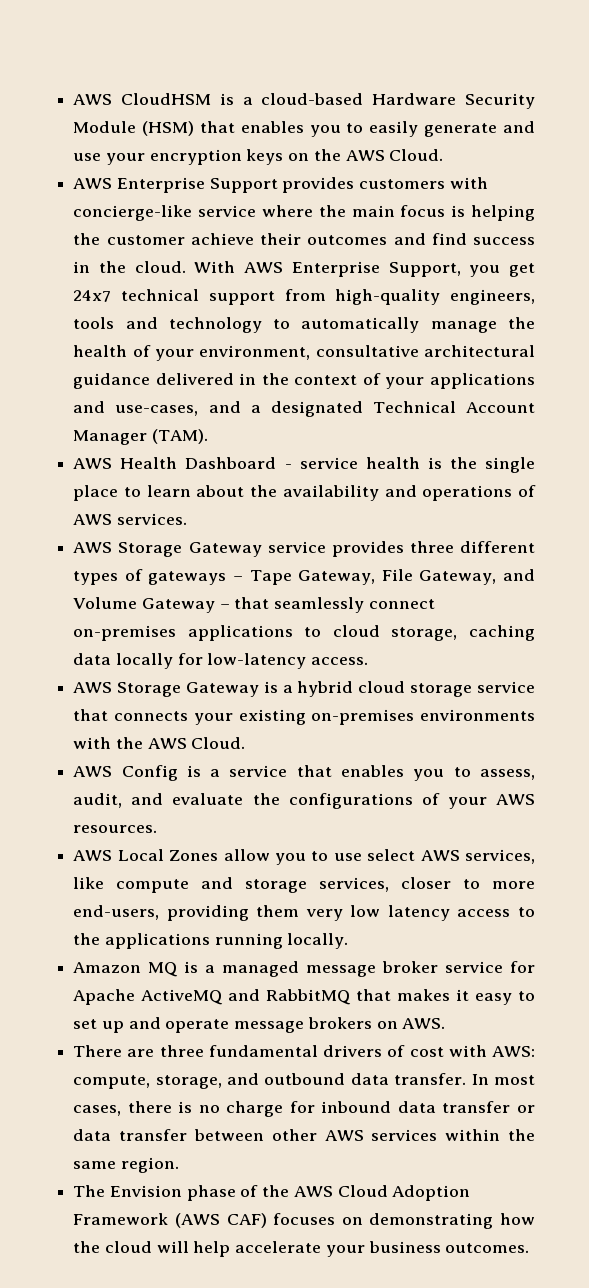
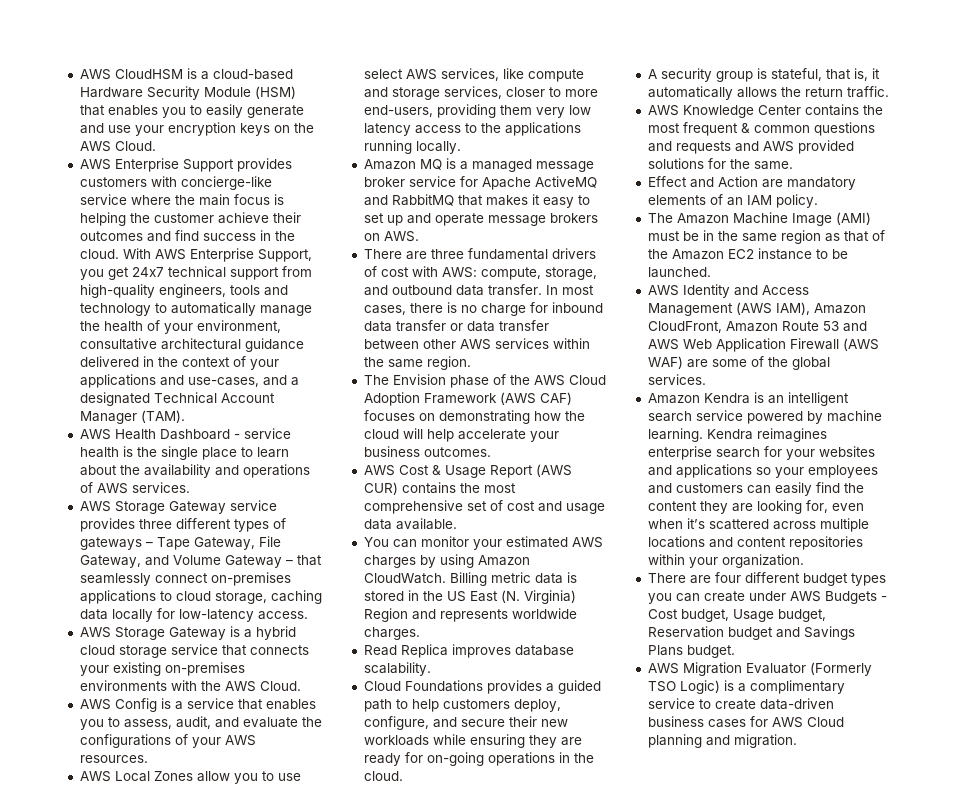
(530, 1248) none -> [363,464,572,478] [363,482,516,495] [363,500,605,514] [363,518,457,530] [363,536,603,550] [363,554,530,568] [363,572,577,586] [363,590,576,604] [363,608,577,622] [363,627,420,640] [363,644,574,658] [363,662,431,676] [363,680,601,694] [363,699,561,712] [363,716,568,730] [363,734,582,748] [363,752,594,766] [363,771,403,781] [647,68,880,82] [647,86,889,100] [647,104,883,118] [647,122,875,136] [647,140,854,154] [647,158,793,170] [647,176,856,190] [647,194,818,208] [647,212,871,226] [647,230,885,244] [647,248,848,260] [647,267,711,278] [647,284,809,298] [647,302,866,316] [647,321,867,333] [647,338,879,352] [647,356,830,370] [647,374,706,385] [647,392,849,406] [647,410,882,424] [647,428,827,442] [647,446,875,460] [647,464,878,478] [647,482,864,496] [647,500,864,514] [647,518,869,532] [647,536,863,550] [647,554,804,568] [647,572,886,586] [647,591,887,604] [647,609,826,622] [647,626,855,640] [647,645,735,658] [647,662,872,676] [647,680,845,694] [647,698,834,710] [647,716,844,728] [647,734,797,748] // AWS Cost & Usage Report (AWS CUR) contains the most comprehensive set of cost and usage data available. // You can monitor your estimated AWS charges by using Amazon CloudWatch. Billing metric data is stored in the US East (N. Virginia) Region and represents worldwide charges. // Read Replica improves database scalability. // Cloud Foundations provides a guided path to help customers deploy, configure, and secure their new workloads while ensuring they are ready for on-going operations in the cloud. // A security group is stateful, that is, it automatically allows the return traffic. // AWS Knowledge Center contains the most frequent & common questions and requests and AWS provided solutions for the same. // Effect and Action are mandatory elements of an IAM policy. // The Amazon Machine Image (AMI) must be in the same region as that of the Amazon EC2 instance to be launched. // AWS Identity and Access Management (AWS IAM), Amazon CloudFront, Amazon Route 53 and AWS Web Application Firewall (AWS WAF) are some of the global services. // Amazon Kendra is an intelligent search service powered by machine learning. Kendra reimagines enterprise search for your websites and applications so your employees and customers can easily find the content they are looking for, even when it’s scattered across multiple locations and content repositories within your organization. // There are four different budget types you can create under AWS Budgets - Cost budget, Usage budget, Reservation budget and Savings Plans budget. // AWS Migration Evaluator (Formerly TSO Logic) is a complimentary service to create data-driven business cases for AWS Cloud planning and migration.

